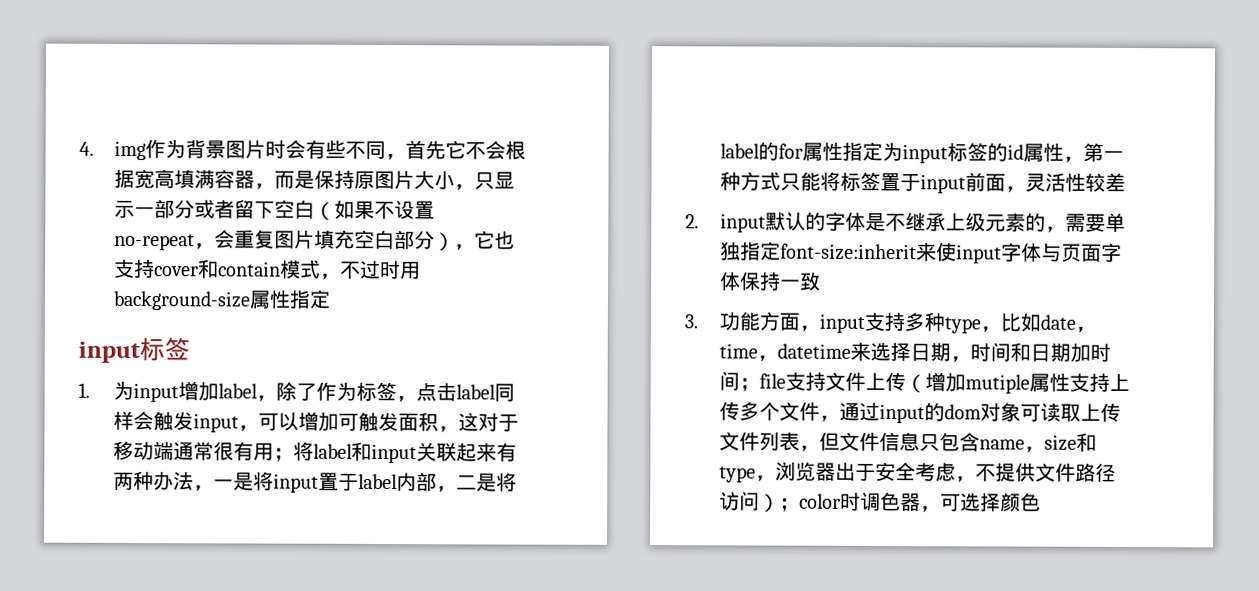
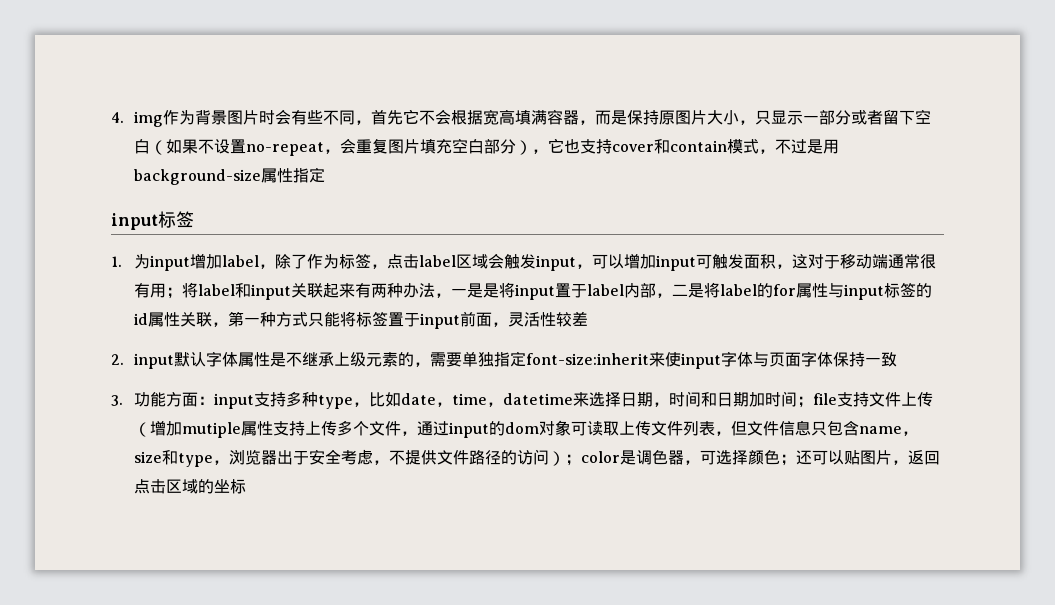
[380,259,402,280] 时 -> [807,139,824,154] 是
[494,383,516,402] [113,410,135,431] 同样 -> [456,254,489,269] 区域
(340, 421) none -> [656,255,697,271] input
(255, 481) none -> [483,283,500,298] 是
[842,141,904,162] 指定为 -> [828,283,845,298] 与
(1065, 152) none -> [180,312,213,327] 关联
[805,211,867,231] 的字体 -> [206,351,271,367] 字体属性
[799,325,821,332] ， -> [198,396,215,405] ：
(1117, 472) none -> [501,450,518,465] 的
[840,491,862,511] 时 -> [620,450,637,465] 是
(1042, 502) none -> [780,450,941,466] [134,479,247,494] ；还可以贴图片，返回点击区域的坐标

